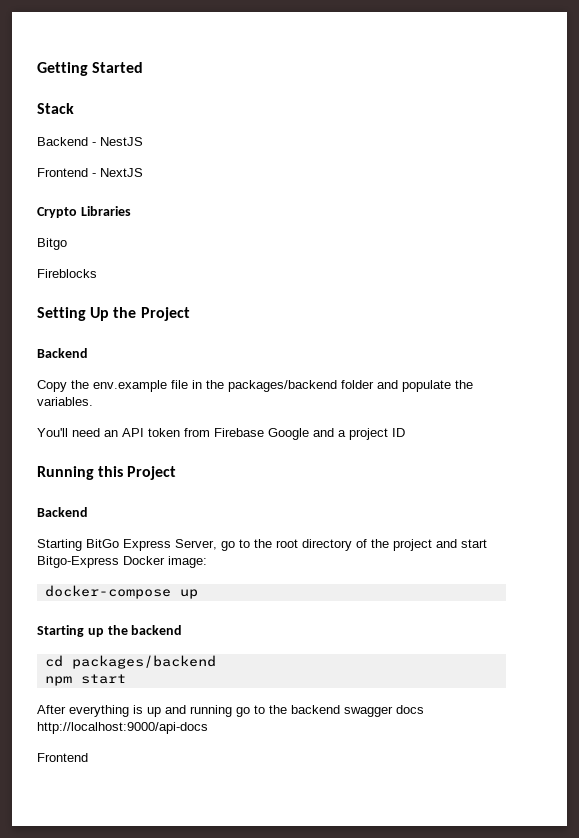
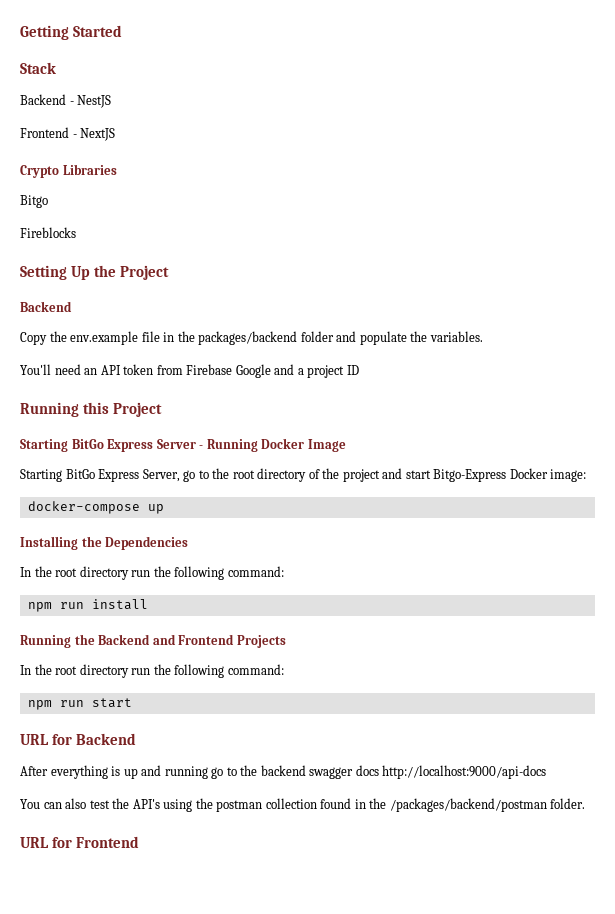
[37,507,88,517] Backend -> [20,438,346,452] Starting BitGo Express Server - Running Docker Image
[37,625,183,637] [44,655,216,669] [44,674,126,686] Starting up the backend // cd packages/backend // npm start -> [20,536,189,550] [20,566,284,580] [27,599,148,612] [20,634,286,648] [20,664,284,678] [27,698,132,710] [20,733,136,745] Installing the Dependencies // In the root directory run the following command: // npm run install // Running the Backend and Frontend Projects // In the root directory run the following command: // npm run start // URL for Backend
(208, 728) none -> [20,798,586,812] [20,837,72,848] You can also test the API's using the postman collection found in the /packages/backend/postman folder. // URL for

